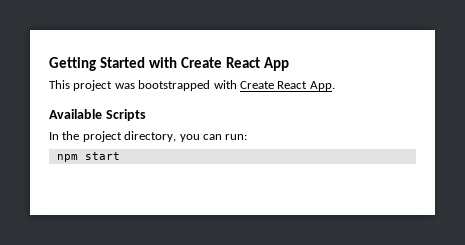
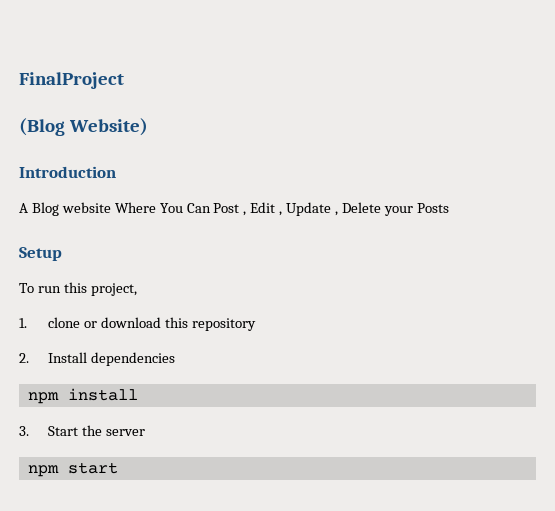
[49,57,289,71] [49,80,335,91] [49,109,146,121] [49,131,248,142] Getting Started with Create React App // This project was bootstrapped with Create React App. // Available Scripts // In the project directory, you can run: -> [19,72,124,89] [19,118,148,136] [19,166,116,178] [19,202,449,216] [19,247,62,261] [19,282,137,296] [19,317,256,331] [19,352,175,366] [27,388,138,404] [19,425,145,436] FinalProject // (Blog Website) // Introduction // A Blog website Where You Can Post , Edit , Update , Delete your Posts // Setup // To run this project, // 1. clone or download this repository // 2. Install dependencies // npm install // 3. Start the server

